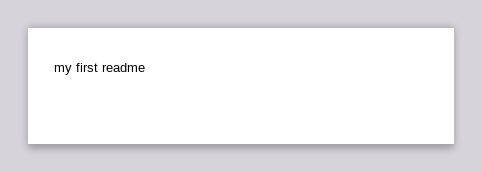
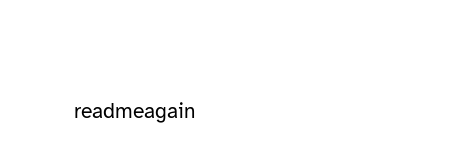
[54,63,145,75] my first readme -> [74,102,195,123] readmeagain

